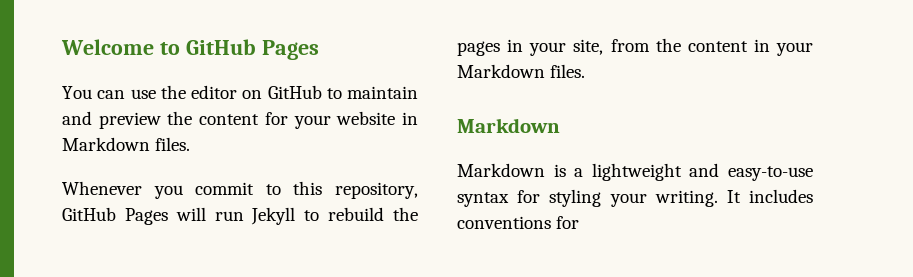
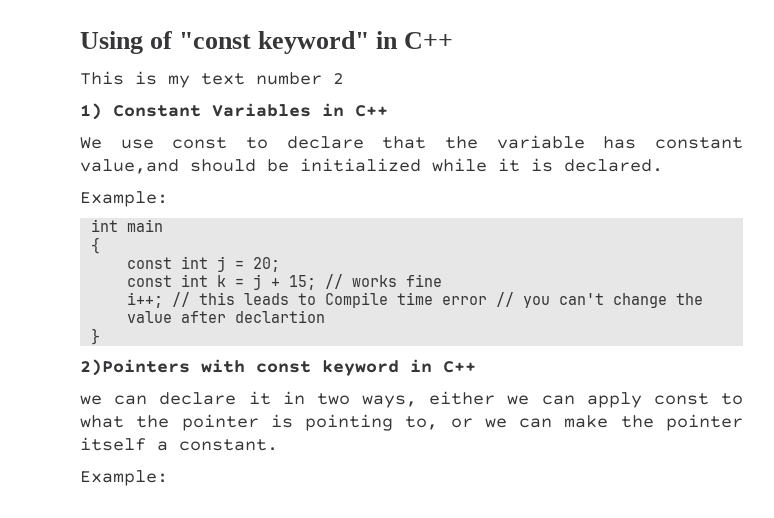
[61,39,319,60] [62,85,418,99] [62,111,418,129] [62,137,191,151] [62,181,418,199] [62,207,418,225] [457,38,813,56] [457,64,586,78] [457,118,560,133] [457,163,813,181] [457,189,813,207] [457,216,580,229] Welcome to GitHub Pages // You can use the editor on GitHub to maintain and preview the content for your website in Markdown files. // Whenever you commit to this repository, GitHub Pages will run Jekyll to rebuild the pages in your site, from the content in your Markdown files. // Markdown // Markdown is a lightweight and easy-to-use syntax for styling your writing. It includes conventions for -> [80,31,454,54] [80,71,344,88] [80,103,388,120] [80,135,743,149] [80,158,663,174] [80,191,168,207] [91,219,164,232] [91,237,101,254] [127,256,281,272] [127,274,443,290] [127,292,704,308] [127,310,326,323] [91,328,101,345] [80,359,476,376] [80,391,743,408] [80,414,743,431] [80,437,278,451] [80,470,168,486] Using of "const keyword" in C++ // This is my text number 2 // 1) Constant Variables in C++ // We use const to declare that the variable has constant value,and should be initialized while it is declared. // Example: // int main // { // const int j = 20; // const int k = j + 15; // works fine // i++; // this leads to Compile time error // you can't change the value after declartion // } // 2)Pointers with const keyword in C++ // we can declare it in two ways, either we can apply const to what the pointer is pointing to, or we can make the pointer itself a constant. // Example:

